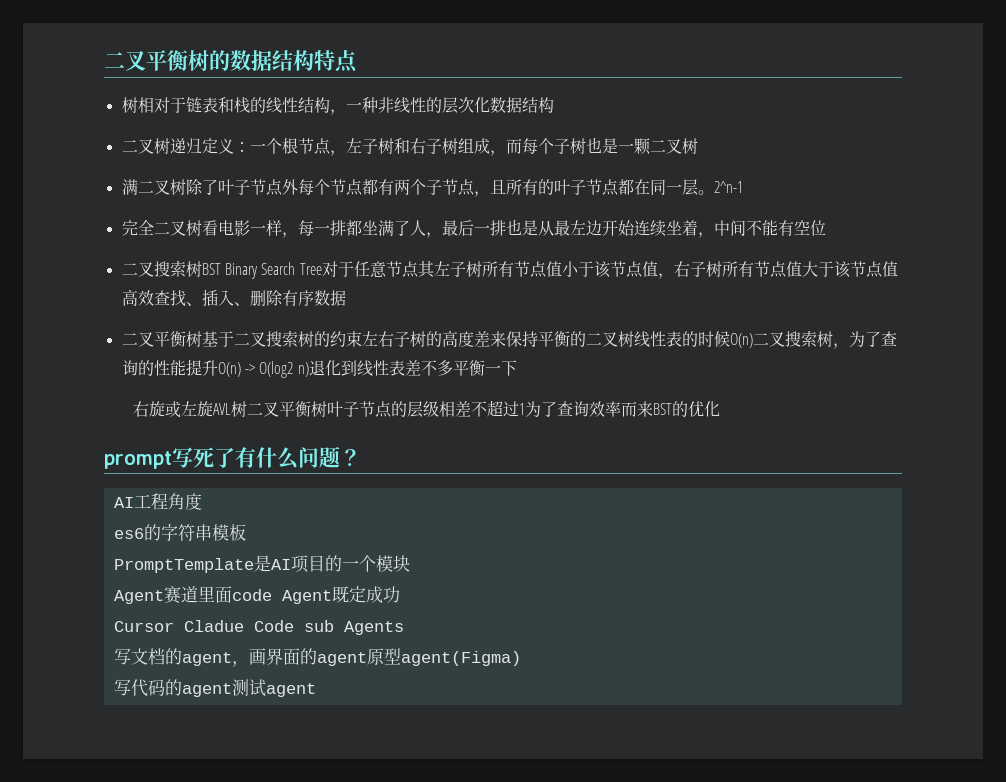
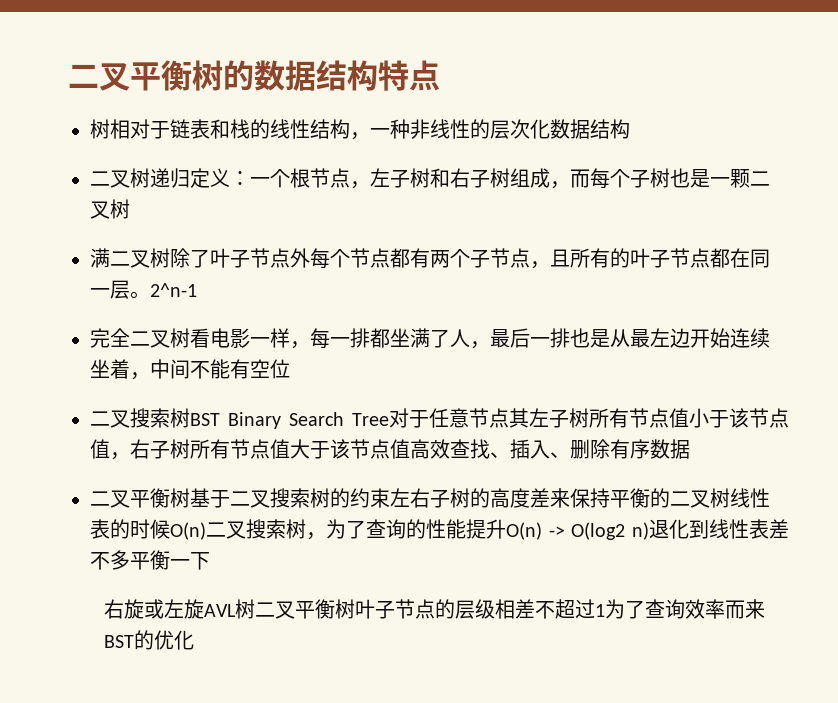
[104,446,361,470] [113,493,202,510] [113,524,246,541] [113,555,410,573] [113,586,400,604] [113,620,404,635] [113,648,521,667] [113,679,316,697] // prompt写死了有什么问题？ // AI工程角度 // es6的字符串模板 // PromptTemplate是AI项目的一个模块 // Agent赛道里面code Agent既定成功 // Cursor Cladue Code sub Agents // 写文档的agent，画界面的agent原型agent(Figma) // 写代码的agent测试agent -> (195, 640) none

